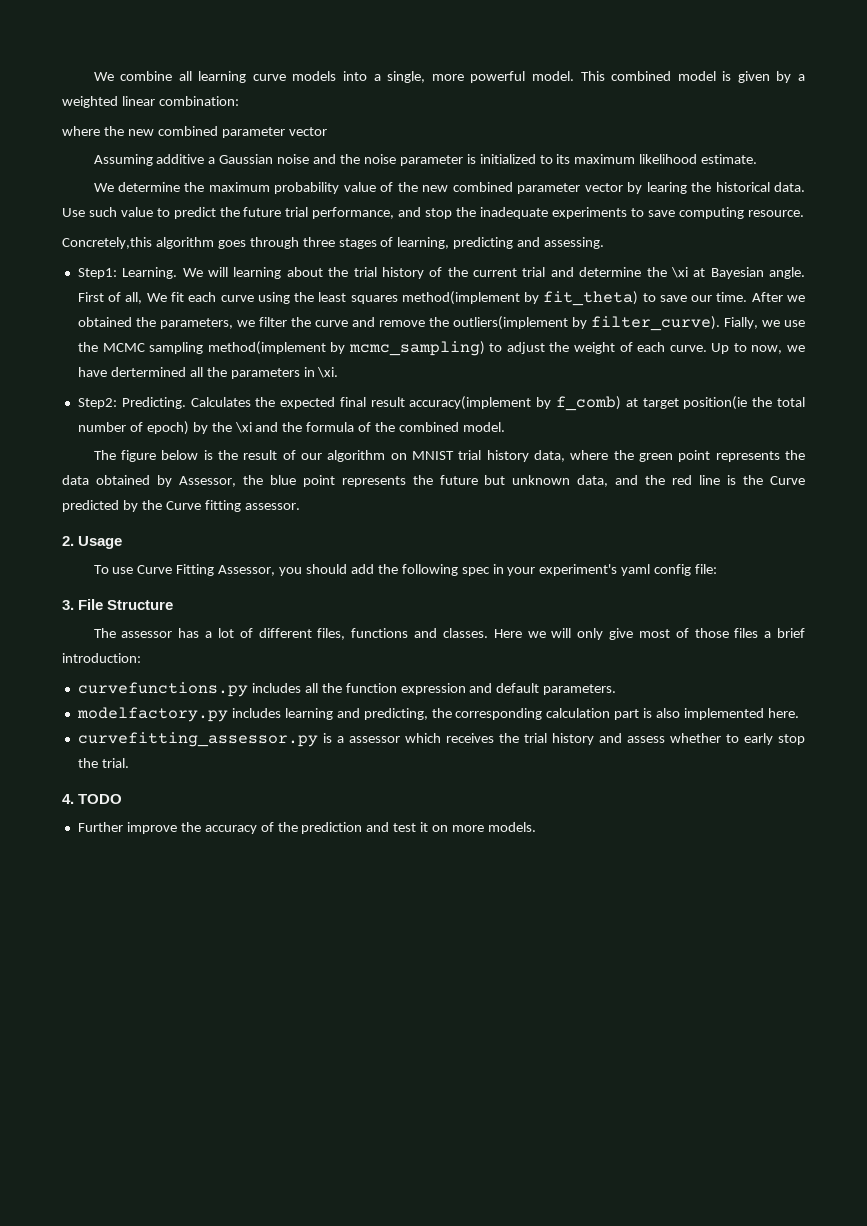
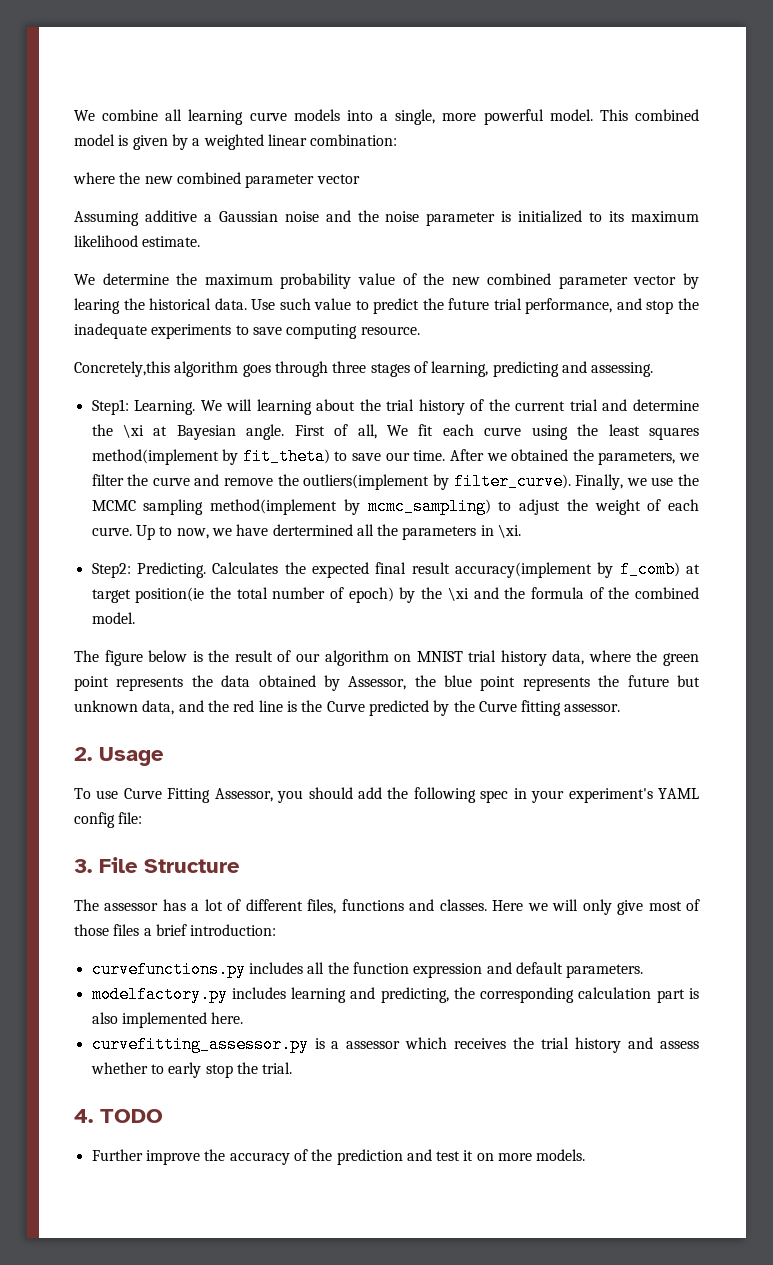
[723,317,758,329] Fially, -> [575,474,624,490] Finally,
[621,564,651,576] yaml -> [658,788,700,799] YAML

